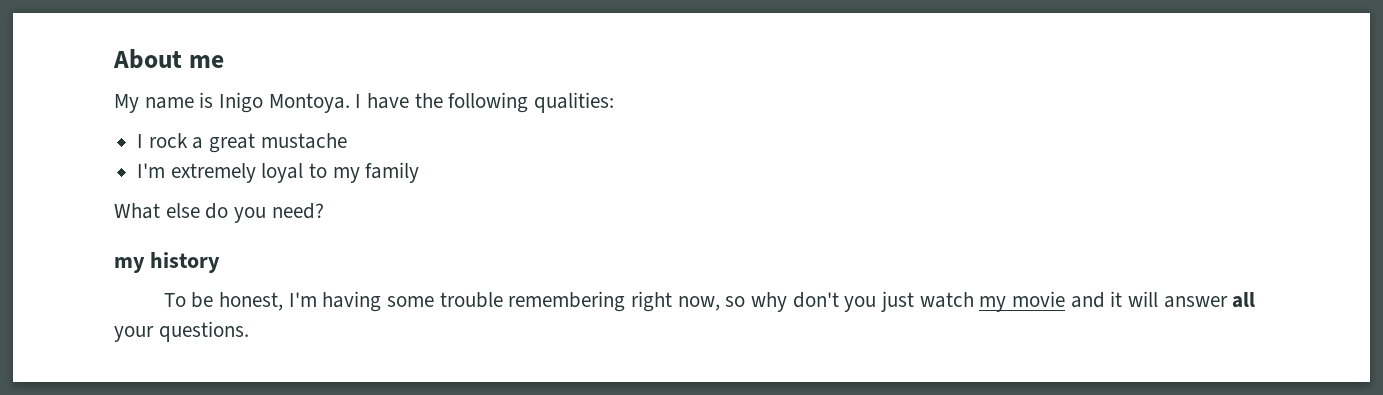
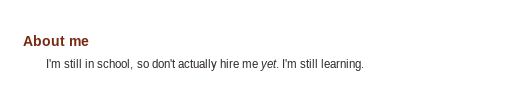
[114,92,615,113] [137,133,347,153] [137,162,420,183] [114,203,324,223] [114,252,220,273] [163,291,1256,312] [114,321,249,342] My name is Inigo Montoya. I have the following qualities: // I rock a great mustache // I'm extremely loyal to my family // What else do you need? // my history // To be honest, I'm having some trouble remembering right now, so why don't you just watch my movie and it will answer all your questions. -> [46,59,365,71] I'm still in school, so don't actually hire me yet. I'm still learning.

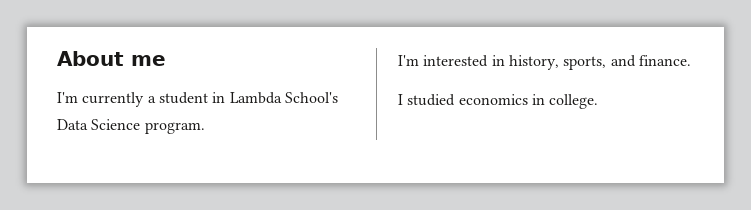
[64,59,365,71] still in school, so don't actually hire me yet. I'm still learning. -> [82,92,338,107] [57,119,205,134] [398,55,691,70] [398,94,599,109] currently a student in Lambda School's Data Science program. // I'm interested in history, sports, and finance. // I studied economics in college.

